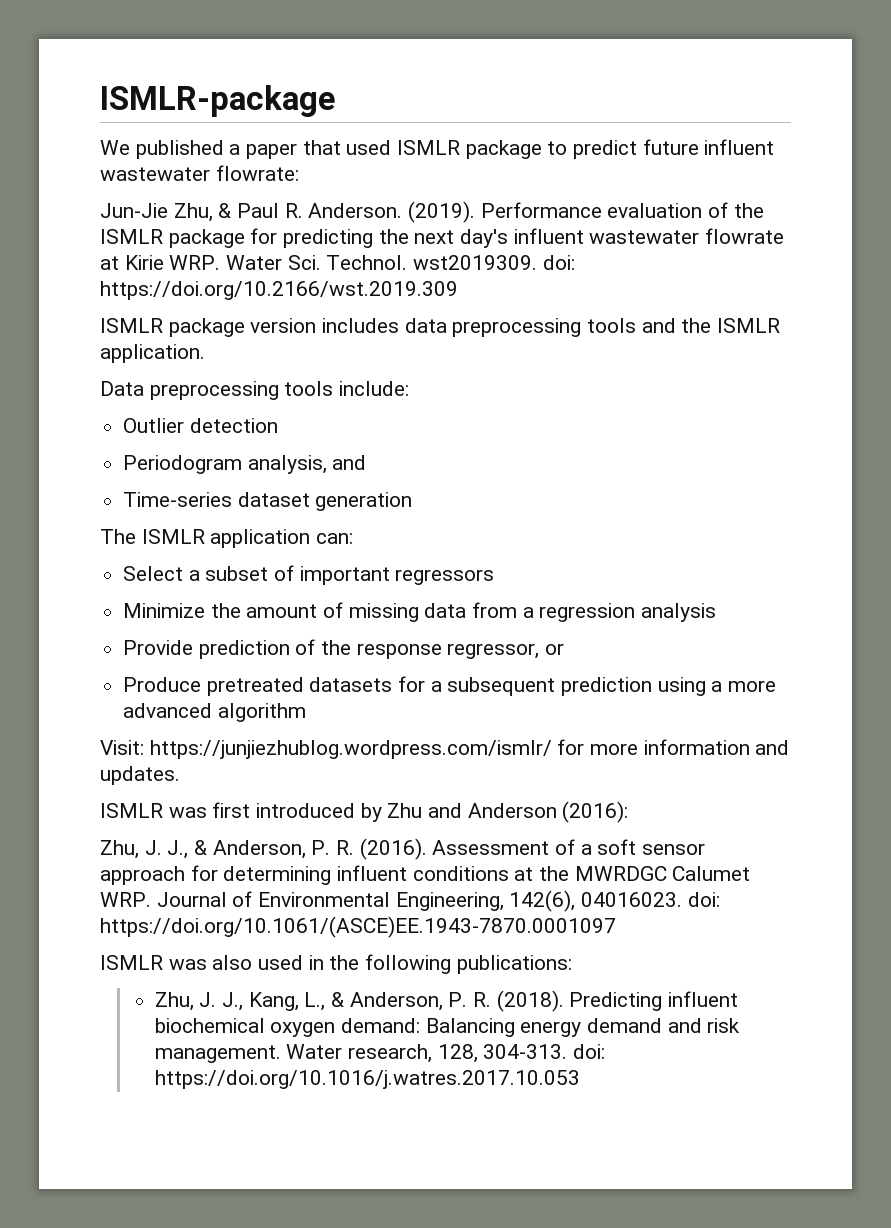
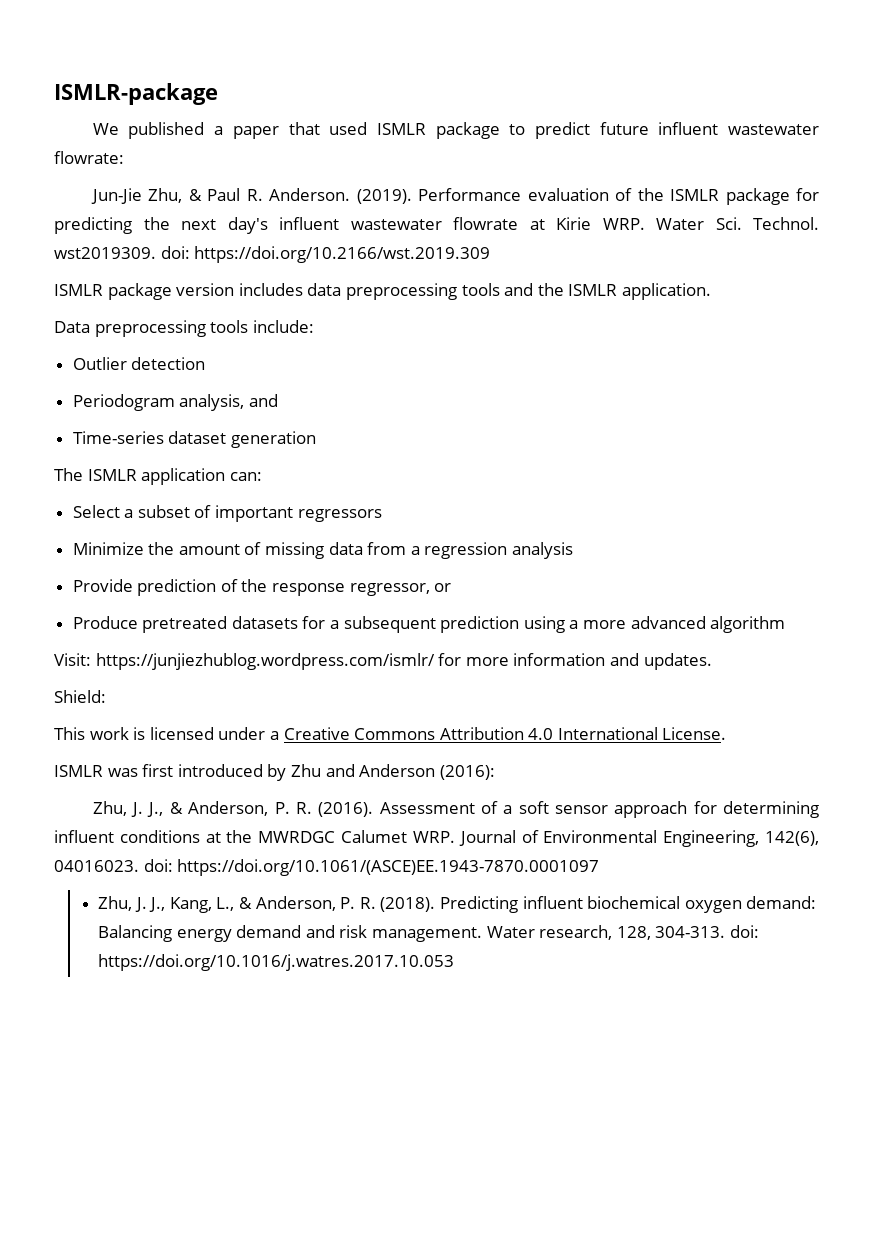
(180, 775) none -> [54,690,106,703] [54,727,727,740] // Shield: // This work is licensed under a Creative Commons Attribution 4.0 International License.
[100,954,572,974] // ISMLR was also used in the following publications: -> (600, 867) none

